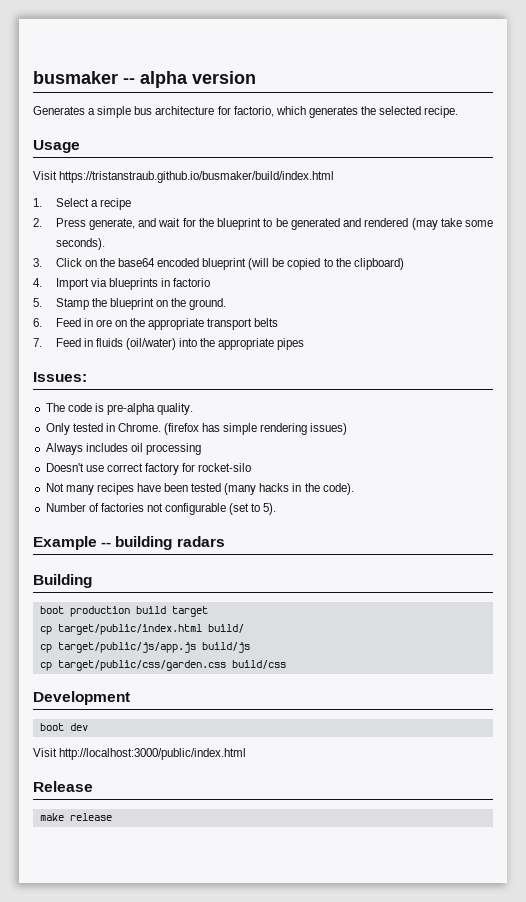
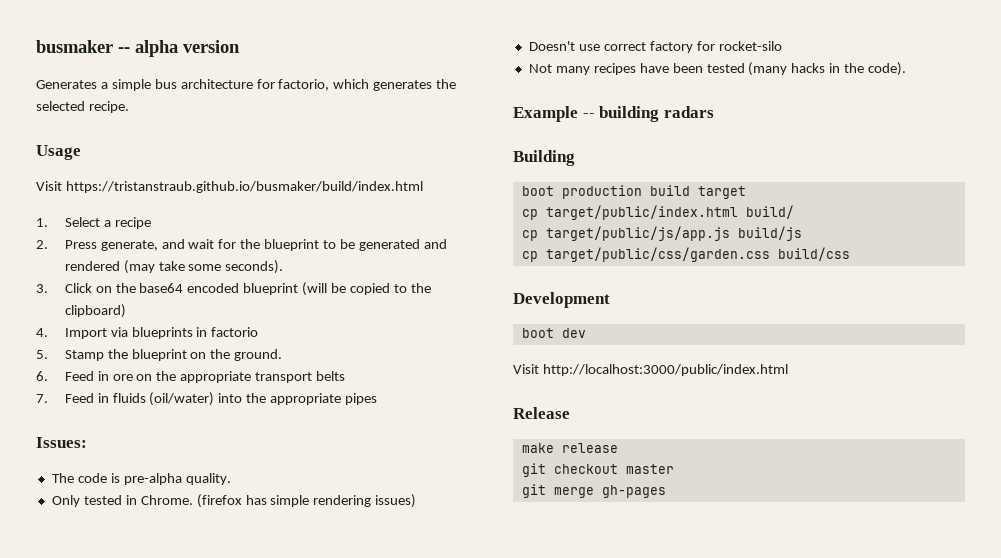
[45,443,201,455] // Always includes oil processing -> (417, 501) none
[45,503,277,515] // Number of factories not configurable (set to 5). -> (907, 69) none
(112, 817) none -> [521,463,674,477] [521,484,666,498] // git checkout master // git merge gh-pages

